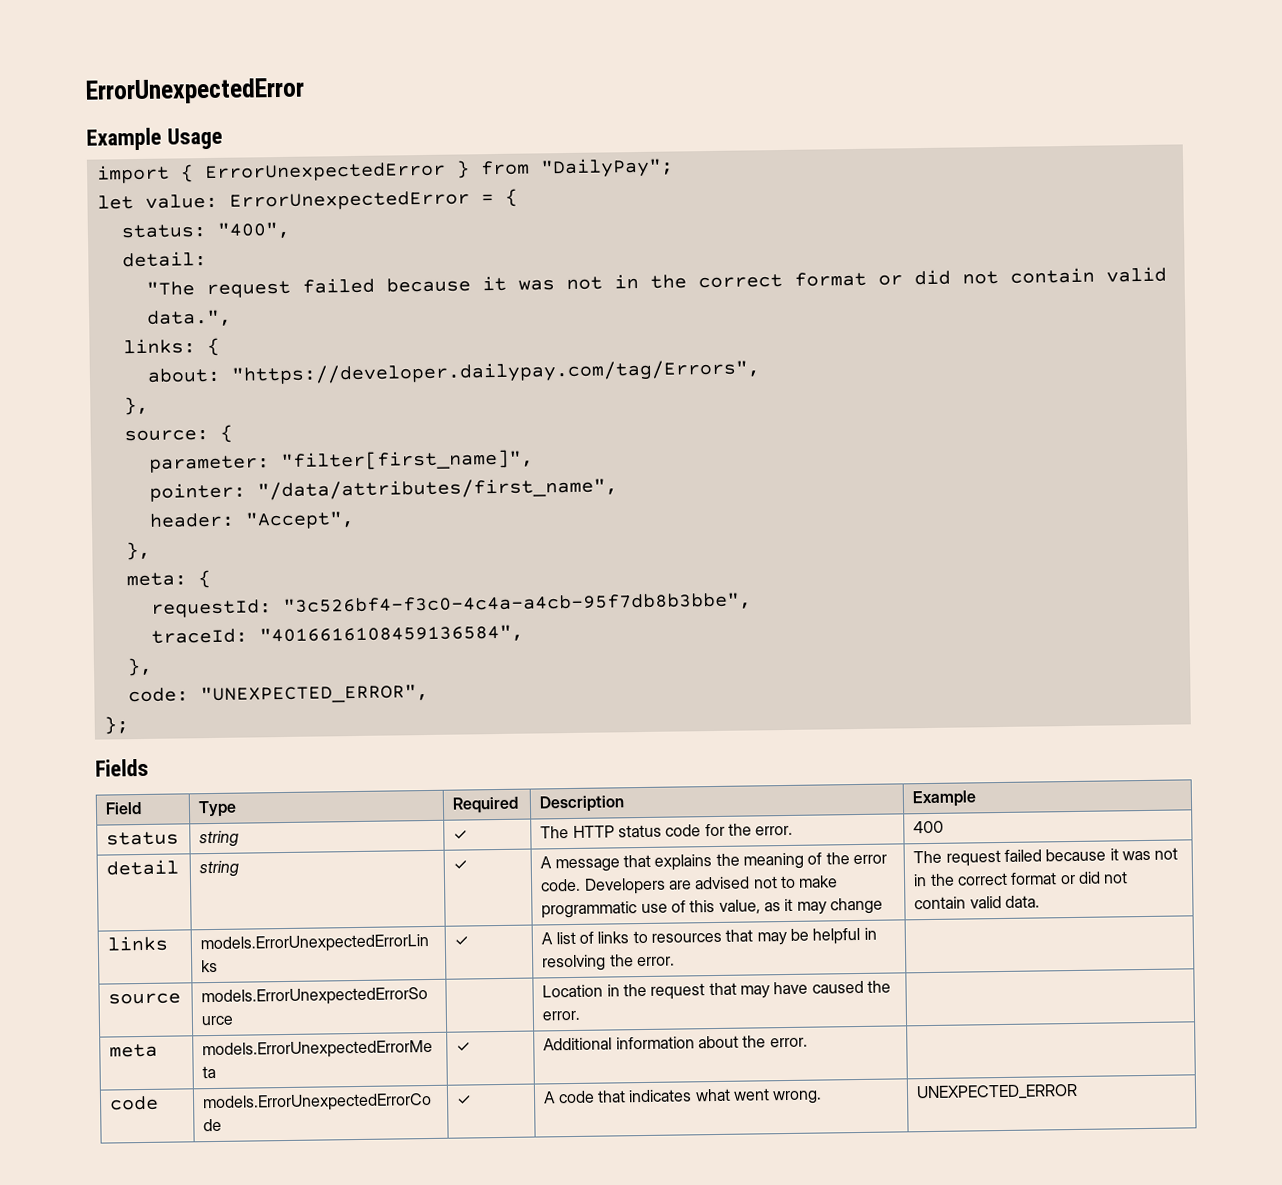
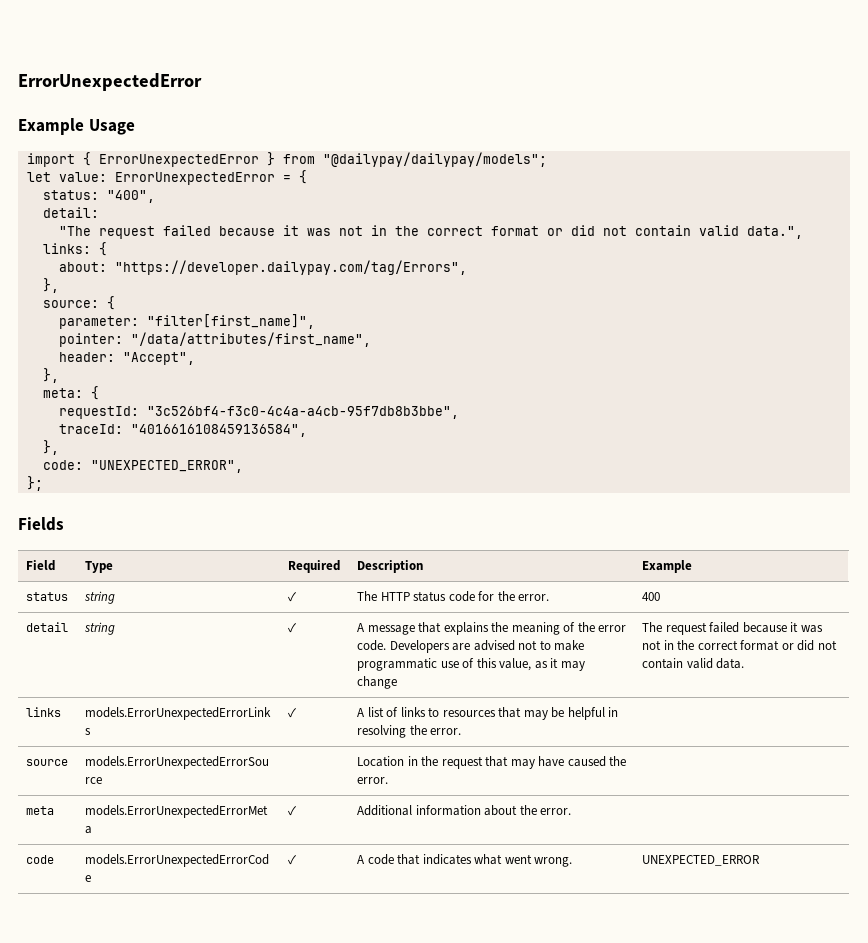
[539,157,674,179] "DailyPay"; -> [322,152,547,167] "@dailypay/dailypay/models";

